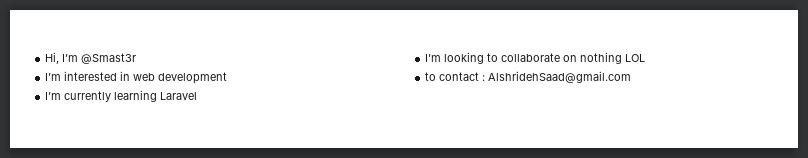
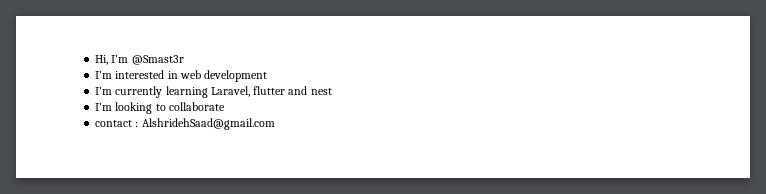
[160,92,198,100] Laravel -> [210,86,332,97] Laravel, flutter and nest
[563,52,646,64] [425,72,437,81] on nothing LOL // to -> (225, 106) //

